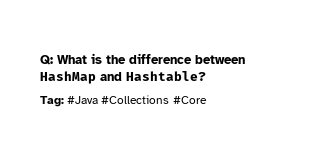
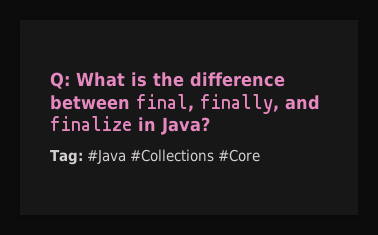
[40,71,206,84] HashMap and Hashtable? -> [136,94,320,114] [50,116,210,135] final, finally, and finalize in Java?

